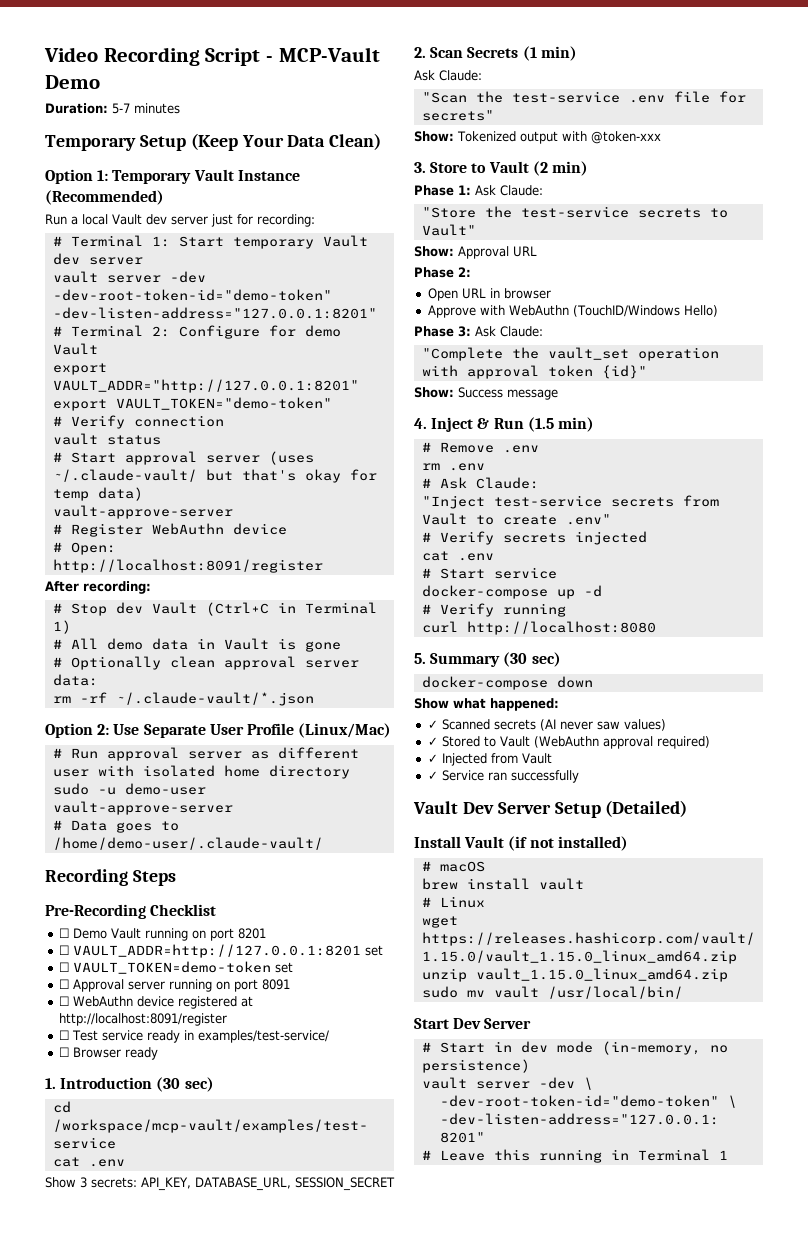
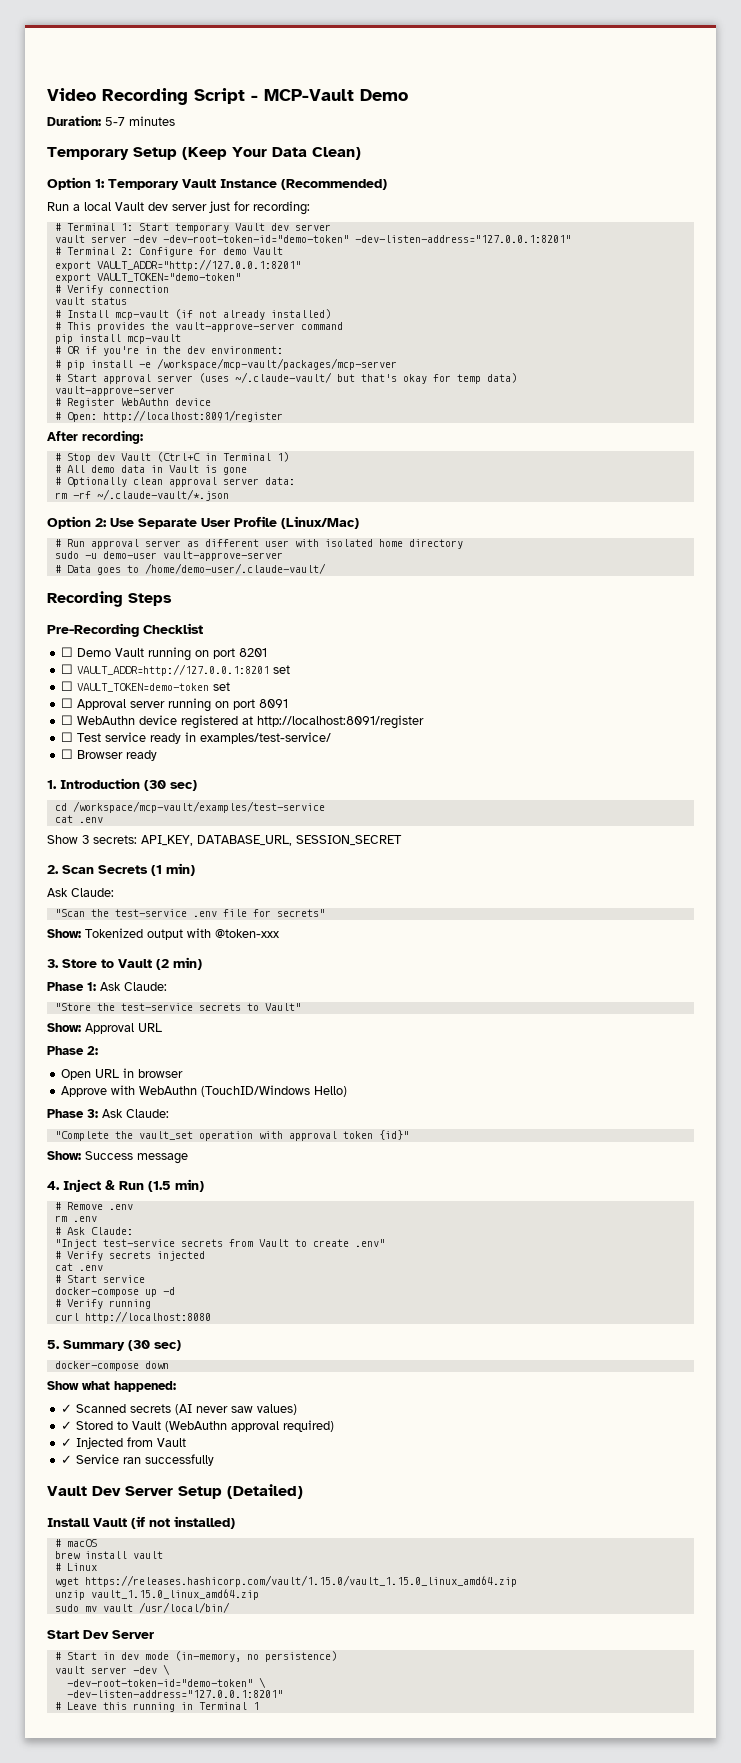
(161, 440) none -> [54,309,331,320] [54,322,343,332] [54,334,181,344] [54,346,283,356] [54,358,397,370] // # Install mcp-vault (if not already installed) // # This provides the vault-approve-server command // pip install mcp-vault // # OR if you're in the dev environment: // # pip install -e /workspace/mcp-vault/packages/mcp-server

